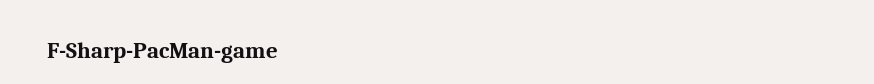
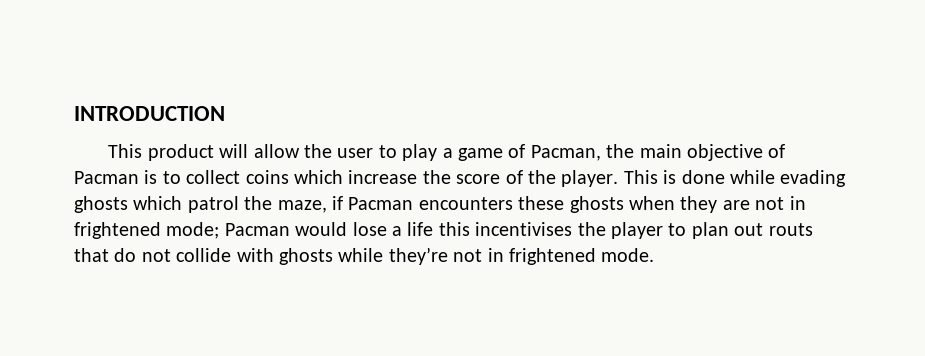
[47,42,278,63] F-Sharp-PacMan-game -> [74,106,225,121] [108,144,786,161] [74,170,847,187] [74,196,806,213] [74,222,813,239] [74,247,655,265] INTRODUCTION // This product will allow the user to play a game of Pacman, the main objective of Pacman is to collect coins which increase the score of the player. This is done while evading ghosts which patrol the maze, if Pacman encounters these ghosts when they are not in frightened mode; Pacman would lose a life this incentivises the player to plan out routs that do not collide with ghosts while they’re not in frightened mode.

